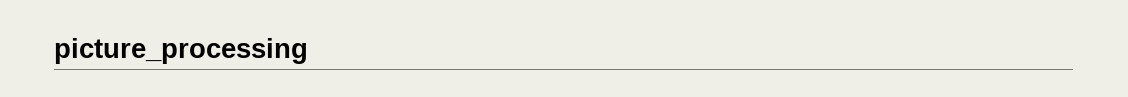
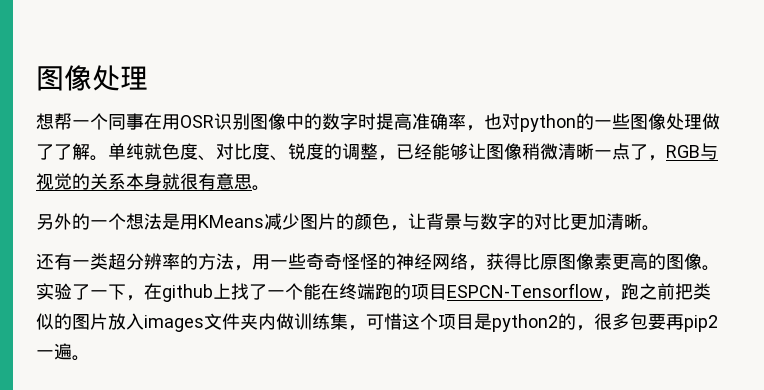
[54,38,308,64] picture_processing -> [36,65,148,91] [36,113,720,132] [36,143,718,161] [36,173,270,191] [36,213,660,231] [36,253,720,271] [36,283,711,302] [36,313,718,332] [36,343,90,361] 图像处理 // 想帮一个同事在用OSR识别图像中的数字时提高准确率，也对python的一些图像处理做了了解。单纯就色度、对比度、锐度的调整，已经能够让图像稍微清晰一点了，RGB与视觉的关系本身就很有意思。 // 另外的一个想法是用KMeans减少图片的颜色，让背景与数字的对比更加清晰。 // 还有一类超分辨率的方法，用一些奇奇怪怪的神经网络，获得比原图像素更高的图像。实验了一下，在github上找了一个能在终端跑的项目ESPCN-Tensorflow，跑之前把类似的图片放入images文件夹内做训练集，可惜这个项目是python2的，很多包要再pip2一遍。

